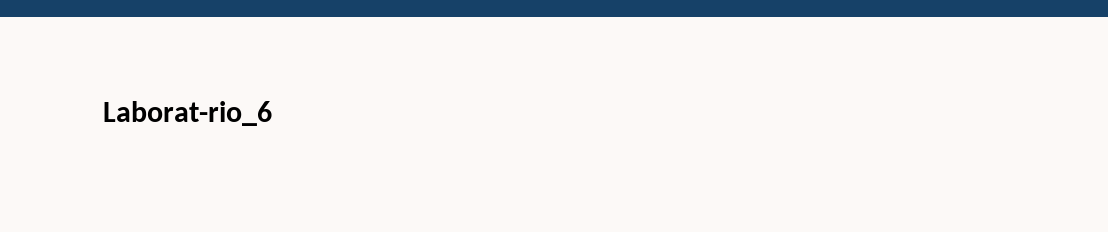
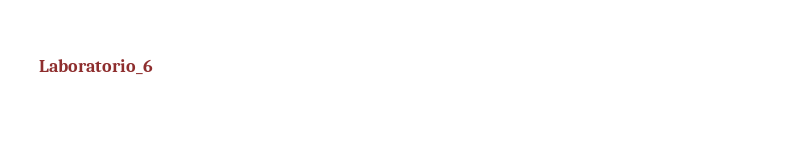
[103,101,272,126] Laborat-rio_6 -> [39,59,153,75] Laboratorio_6

